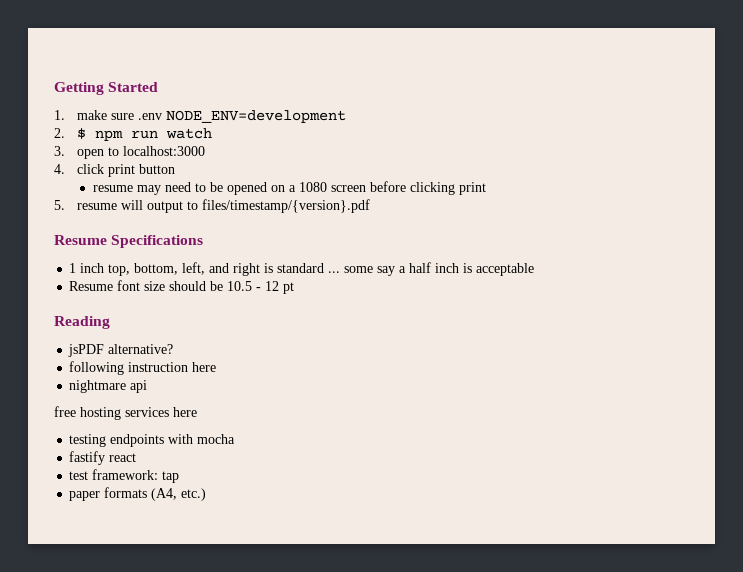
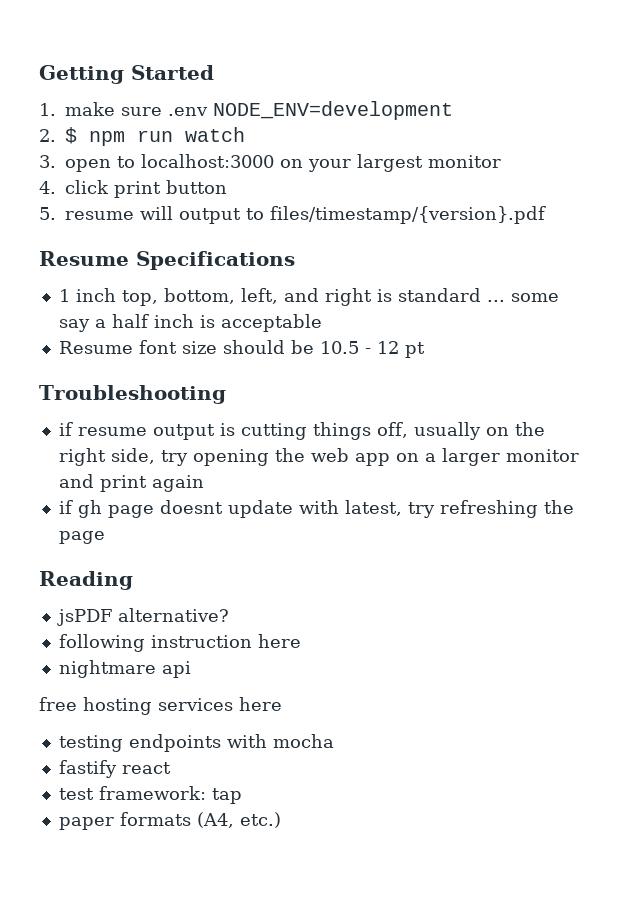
(206, 151) none -> [280,154,501,172] on your largest monitor
[92,181,486,195] // resume may need to be opened on a 1080 screen before clicking print -> (227, 187) none
(295, 288) none -> [39,385,226,404] [58,422,545,440] [58,448,579,466] [58,474,204,492] [58,500,574,518] [58,531,105,544] // Troubleshooting // if resume output is cutting things off, usually on the right side, try opening the web app on a larger monitor and print again // if gh page doesnt update with latest, try refreshing the page

